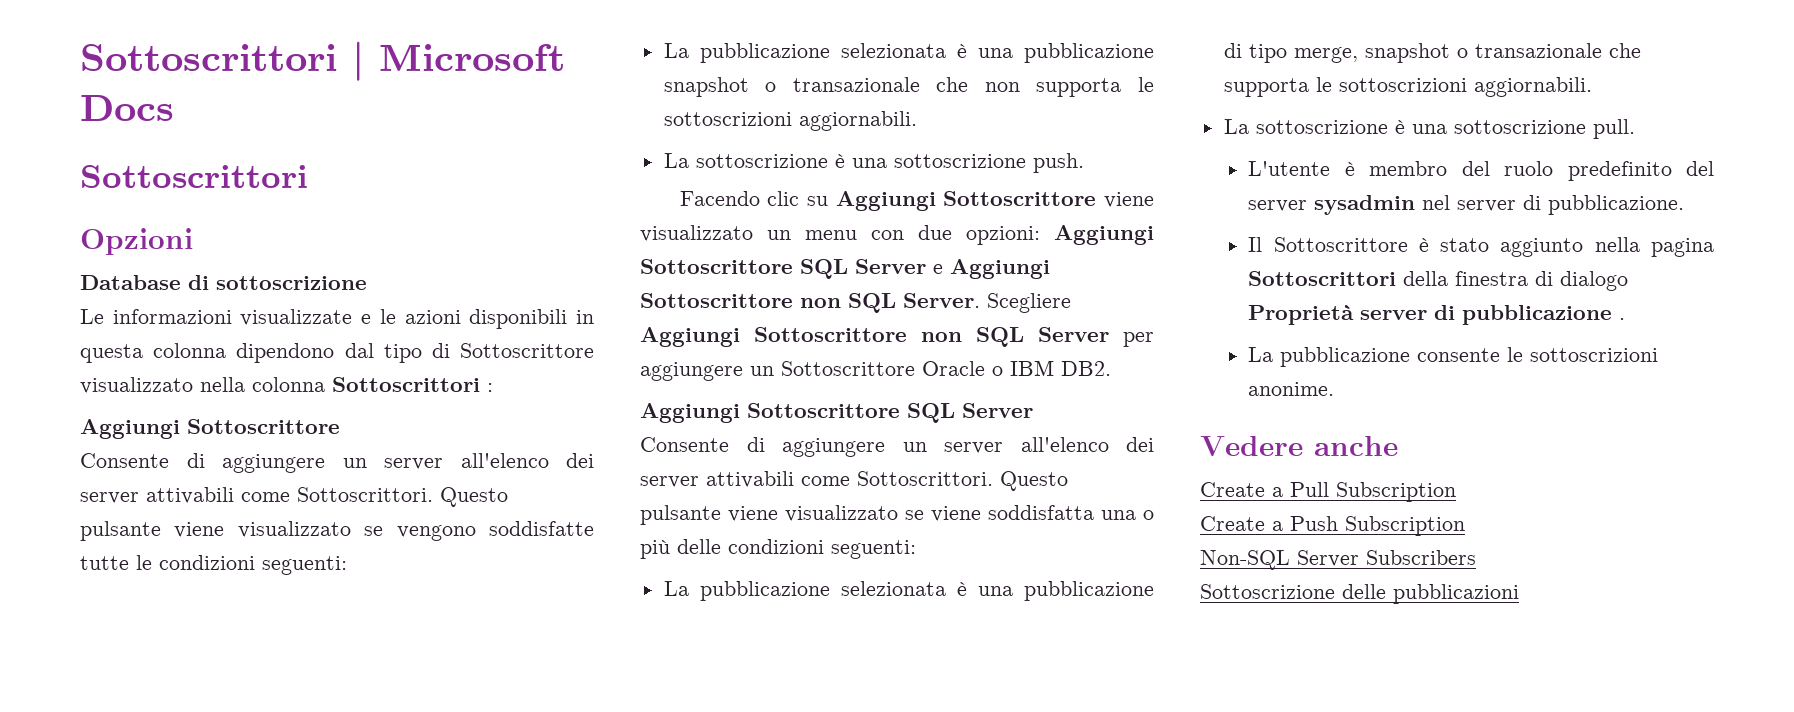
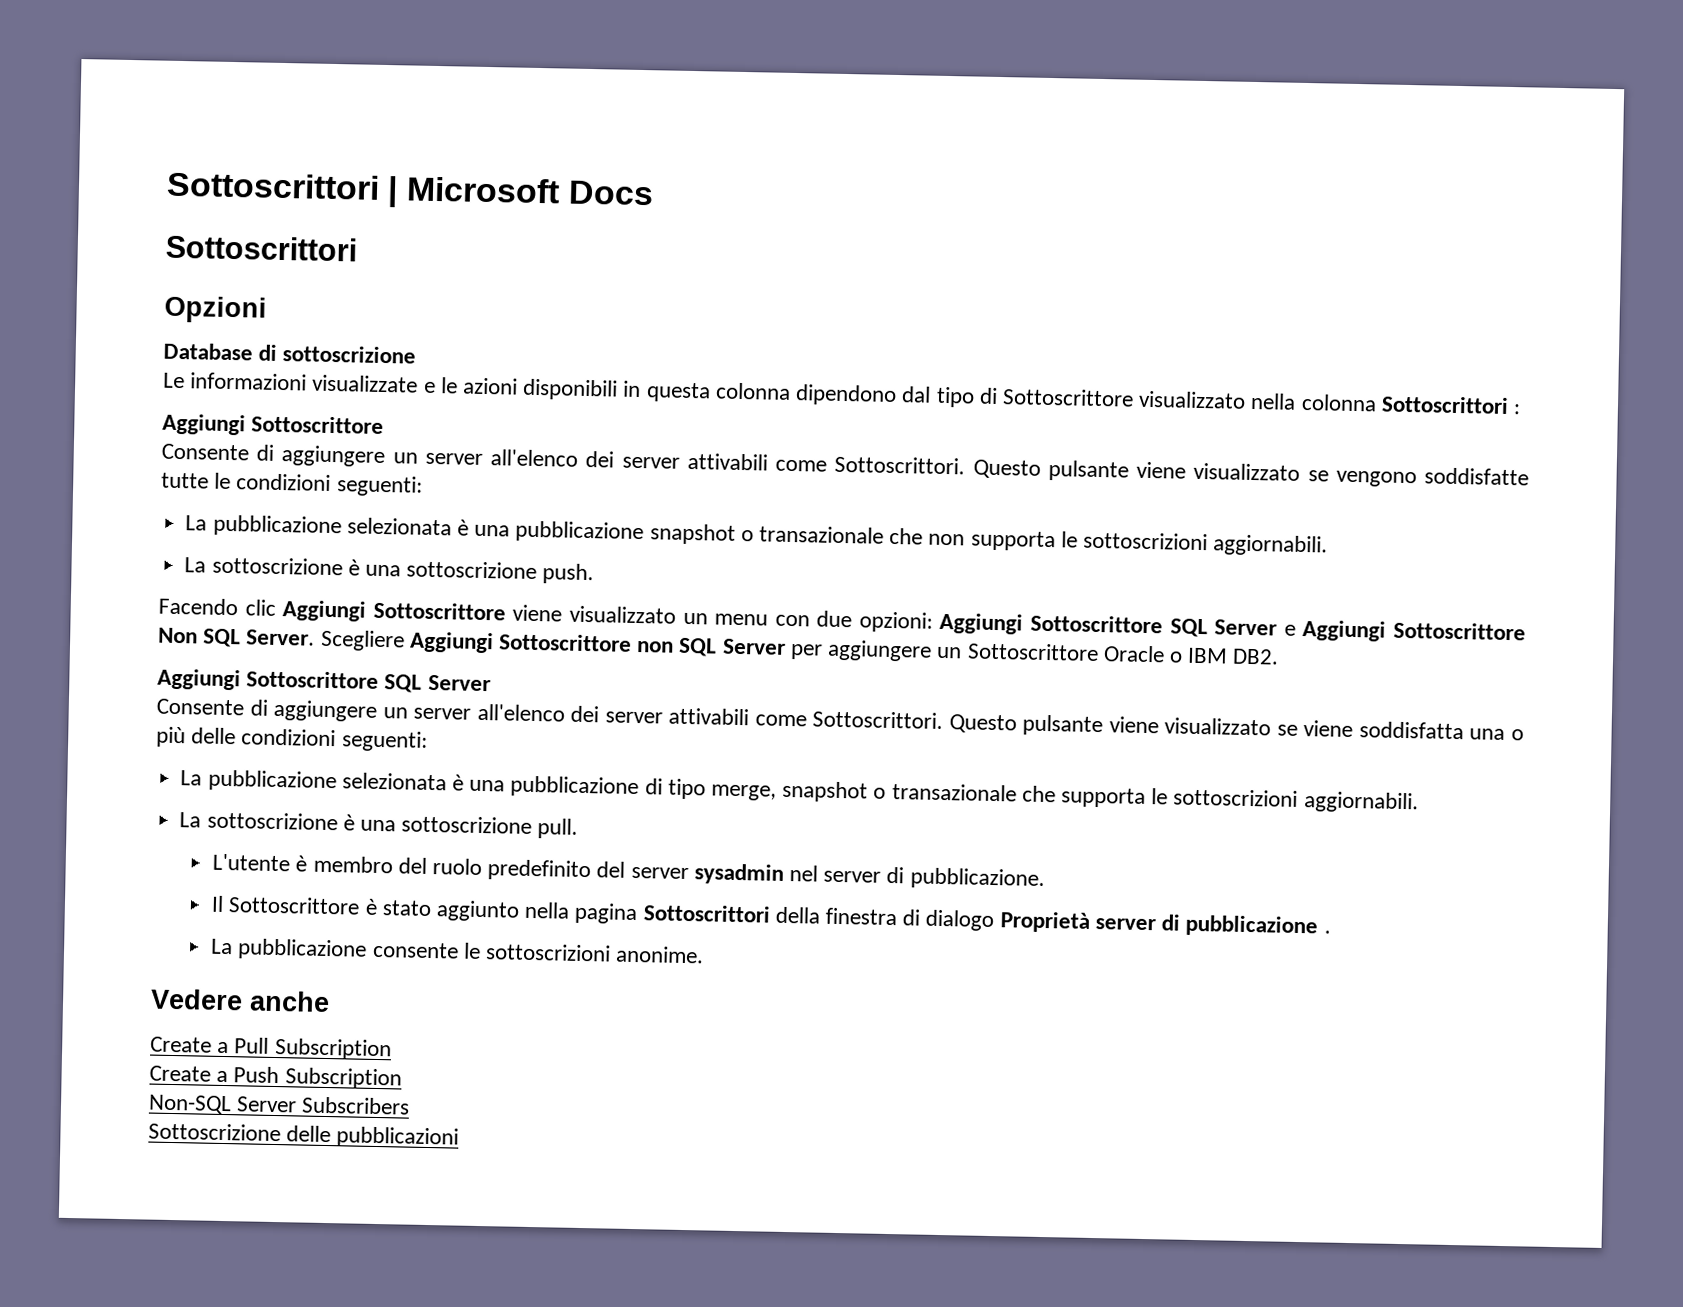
[807,196,829,206] su -> (276, 607) none
[800,298,841,308] non -> [158,627,198,644] Non

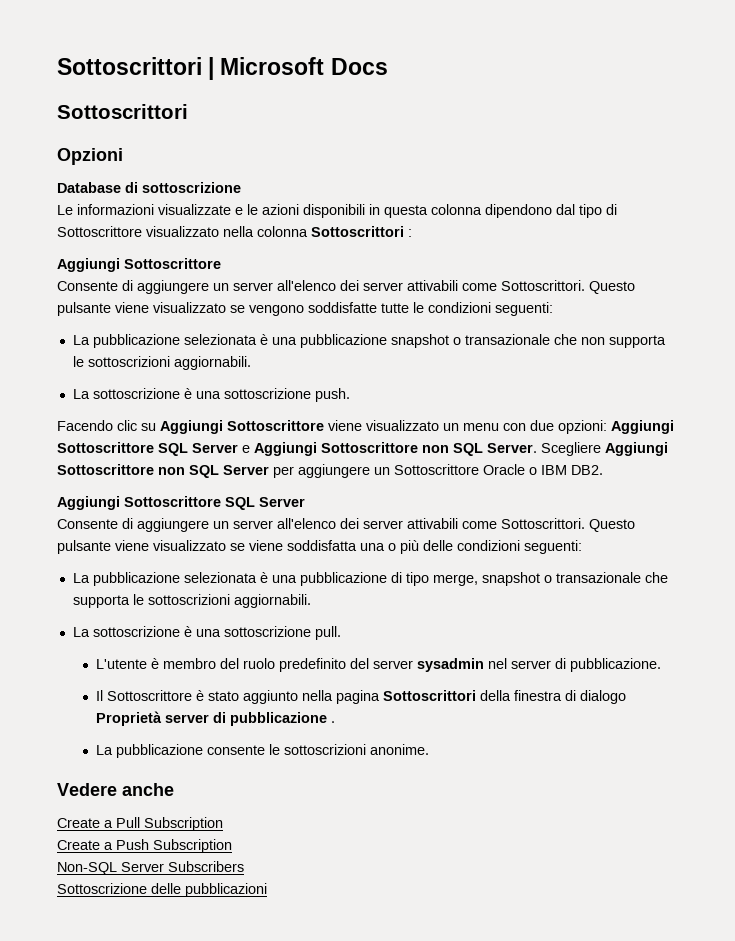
(276, 607) none -> [141,423,156,431] su
[158,627,198,644] Non -> [422,445,449,453] non

